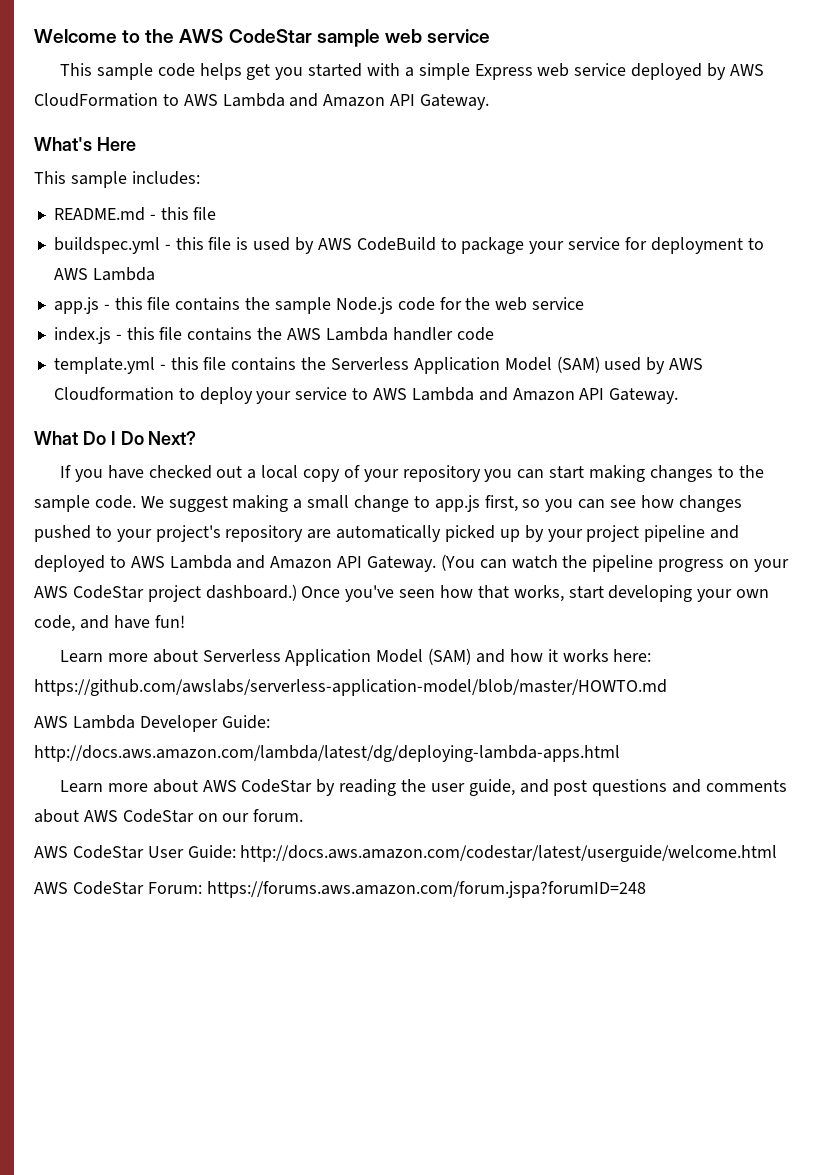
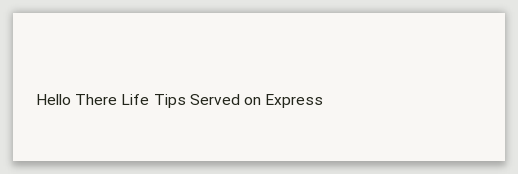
[34,29,490,47] [59,63,764,80] [34,93,490,110] [34,137,136,151] [34,171,200,188] [53,207,217,221] [53,237,764,254] [53,267,155,281] [53,297,585,314] [53,327,494,344] [53,356,704,374] [53,387,679,404] [34,431,197,445] [59,465,764,482] [34,495,742,512] [34,525,740,542] [34,554,789,572] [34,584,770,602] [34,615,185,632] [59,648,652,666] [34,679,667,696] [34,715,270,732] [34,745,620,762] [59,779,787,796] [34,809,304,823] [34,845,778,862] [34,881,646,898] Welcome to the AWS CodeStar sample web service // This sample code helps get you started with a simple Express web service deployed by AWS CloudFormation to AWS Lambda and Amazon API Gateway. // What's Here // This sample includes: // README.md - this file // buildspec.yml - this file is used by AWS CodeBuild to package your service for deployment to AWS Lambda // app.js - this file contains the sample Node.js code for the web service // index.js - this file contains the AWS Lambda handler code // template.yml - this file contains the Serverless Application Model (SAM) used by AWS Cloudformation to deploy your service to AWS Lambda and Amazon API Gateway. // What Do I Do Next? // If you have checked out a local copy of your repository you can start making changes to the sample code. We suggest making a small change to app.js first, so you can see how changes pushed to your project's repository are automatically picked up by your project pipeline and deployed to AWS Lambda and Amazon API Gateway. (You can watch the pipeline progress on your AWS CodeStar project dashboard.) Once you've seen how that works, start developing your own code, and have fun! // Learn more about Serverless Application Model (SAM) and how it works here: https://github.com/awslabs/serverless-application-model/blob/master/HOWTO.md // AWS Lambda Developer Guide: http://docs.aws.amazon.com/lambda/latest/dg/deploying-lambda-apps.html // Learn more about AWS CodeStar by reading the user guide, and post questions and comments about AWS CodeStar on our forum. // AWS CodeStar User Guide: http://docs.aws.amazon.com/codestar/latest/userguide/welcome.html // AWS CodeStar Forum: https://forums.aws.amazon.com/forum.jspa?forumID=248 -> [36,94,324,108] Hello There Life Tips Served on Express

